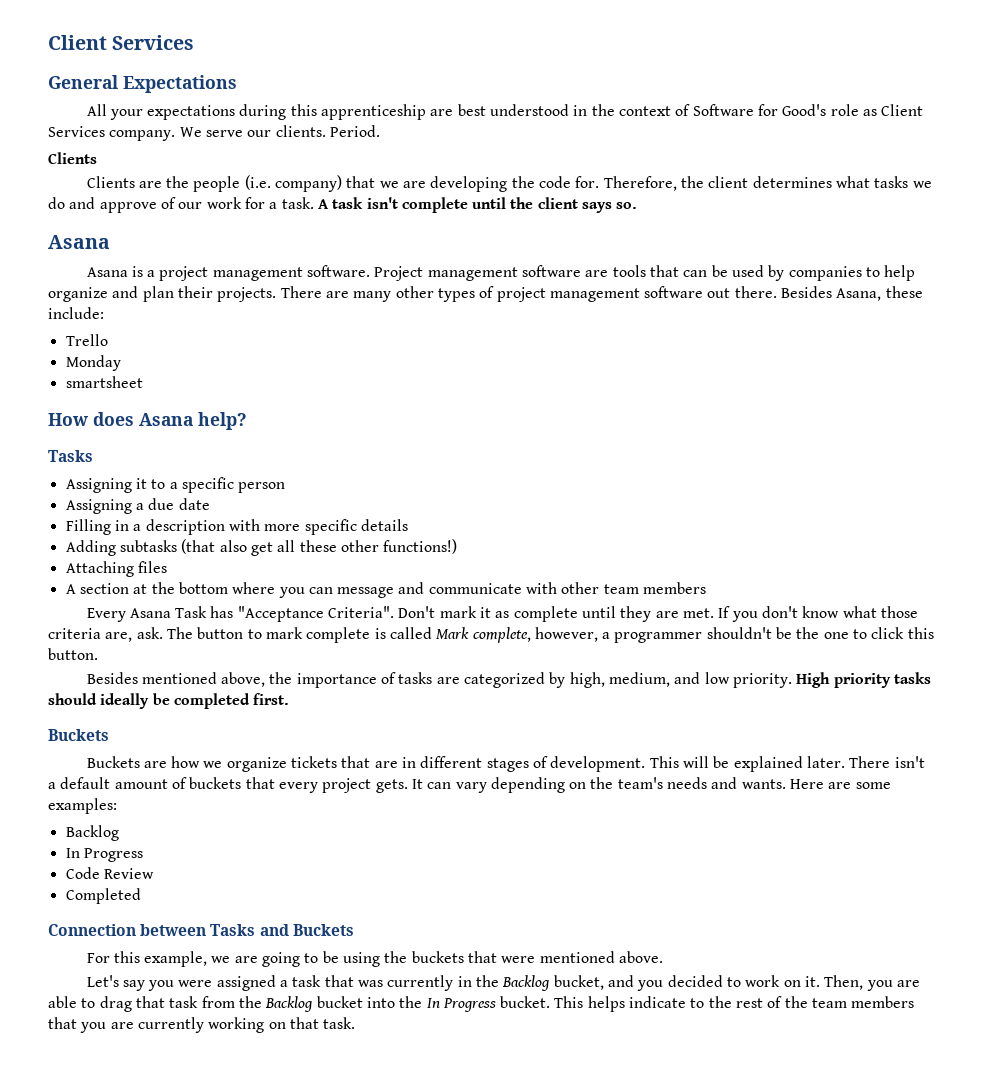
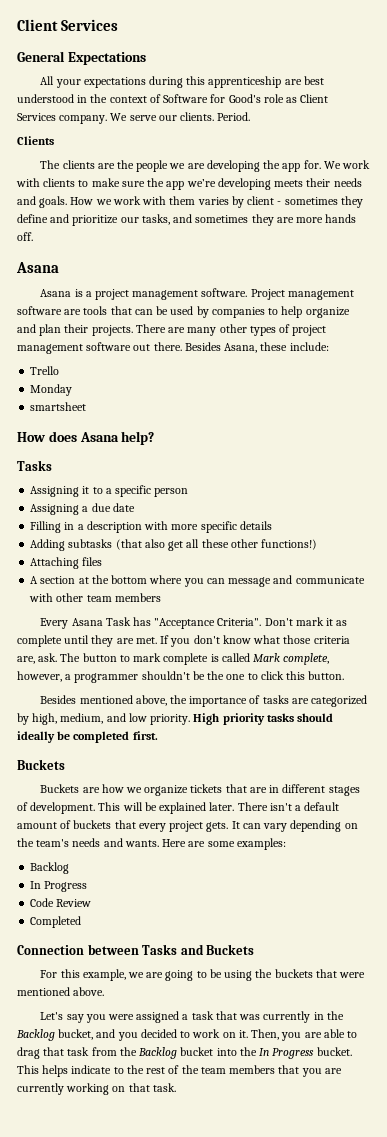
[86,176,135,188] Clients -> [40,160,95,169] The clients
[244,175,376,192] (i.e. company) that -> (169, 166) none
[539,176,932,191] [48,197,638,213] code for. Therefore, the client determines what tasks we do and approve of our work for a task. A task isn't complete until the client says so. -> [282,160,371,172] [16,178,362,190] [17,196,363,208] [17,214,357,226] [17,232,33,241] app for. We work with clients to make sure the app we’re developing meets their needs and goals. How we work with them varies by client - sometimes they define and prioritize our tasks, and sometimes they are more hands off.

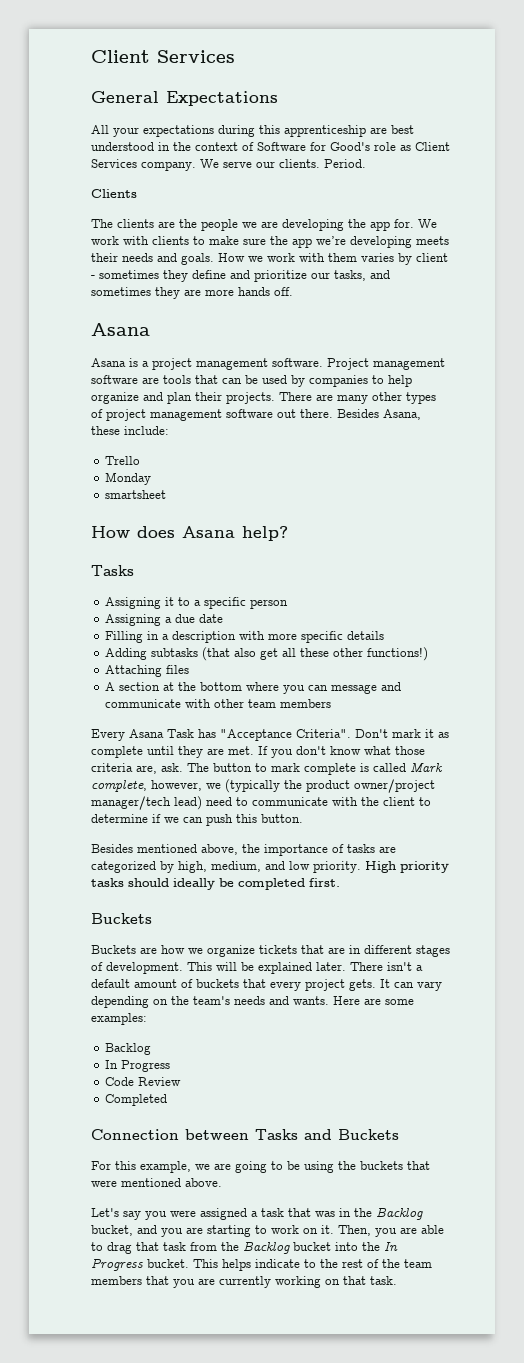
[65,671,284,683] a programmer shouldn't be the one to click -> [206,779,435,793] [91,796,431,810] [91,814,233,826] we (typically the product owner/project manager/tech lead) need to communicate with the client to determine if we can push
[263,1011,311,1023] currently -> (335, 1214) none
[140,1029,177,1038] decided -> [186,1225,251,1237] are starting

